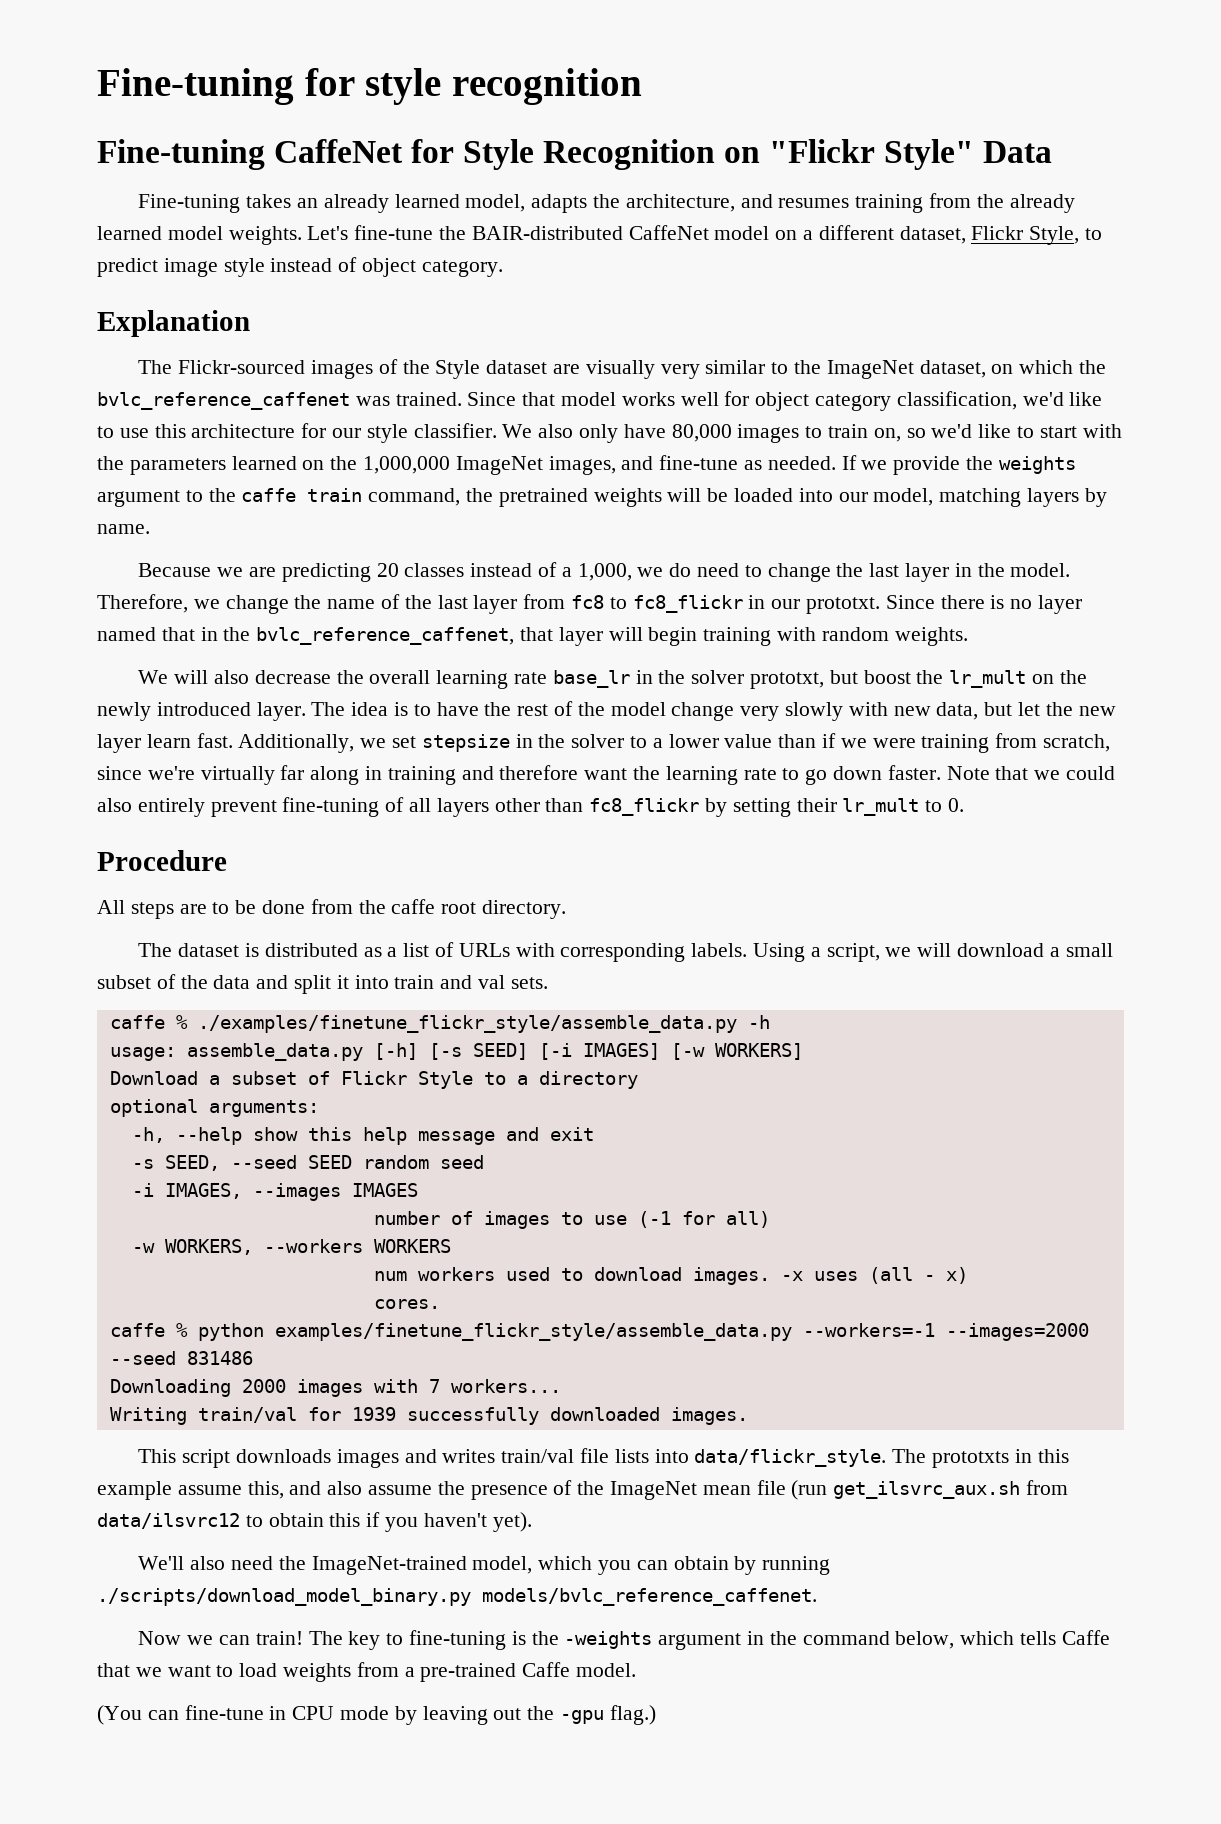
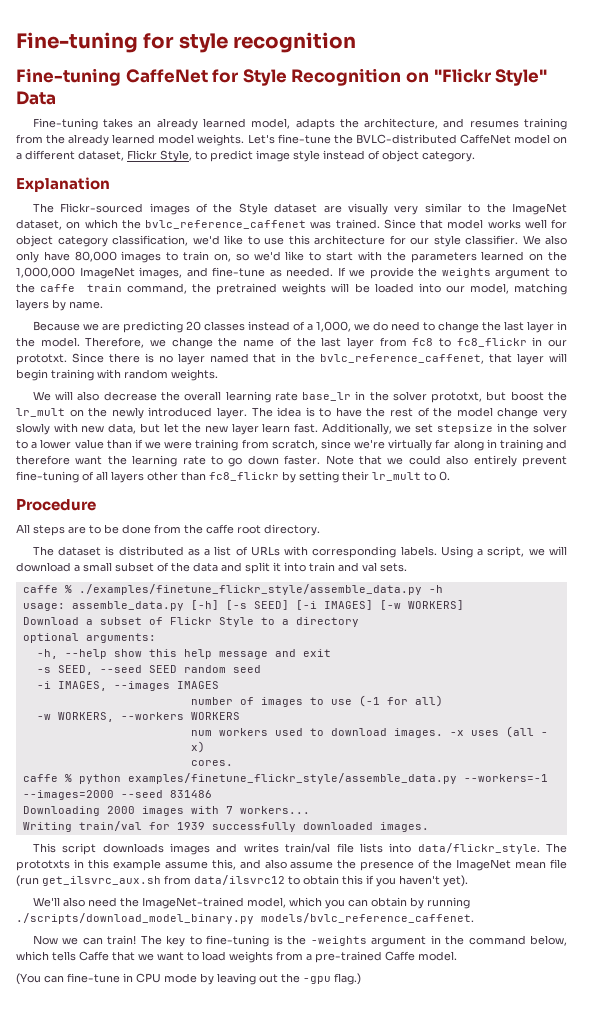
[471,226,623,240] BAIR-distributed -> [355,134,457,144] BVLC-distributed

